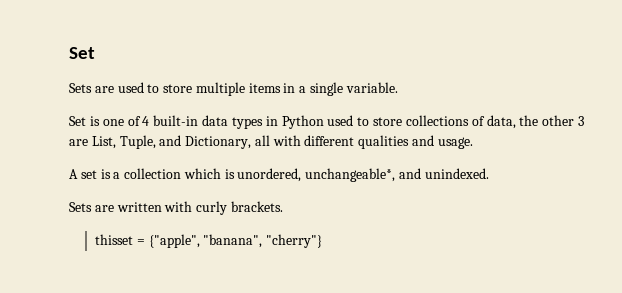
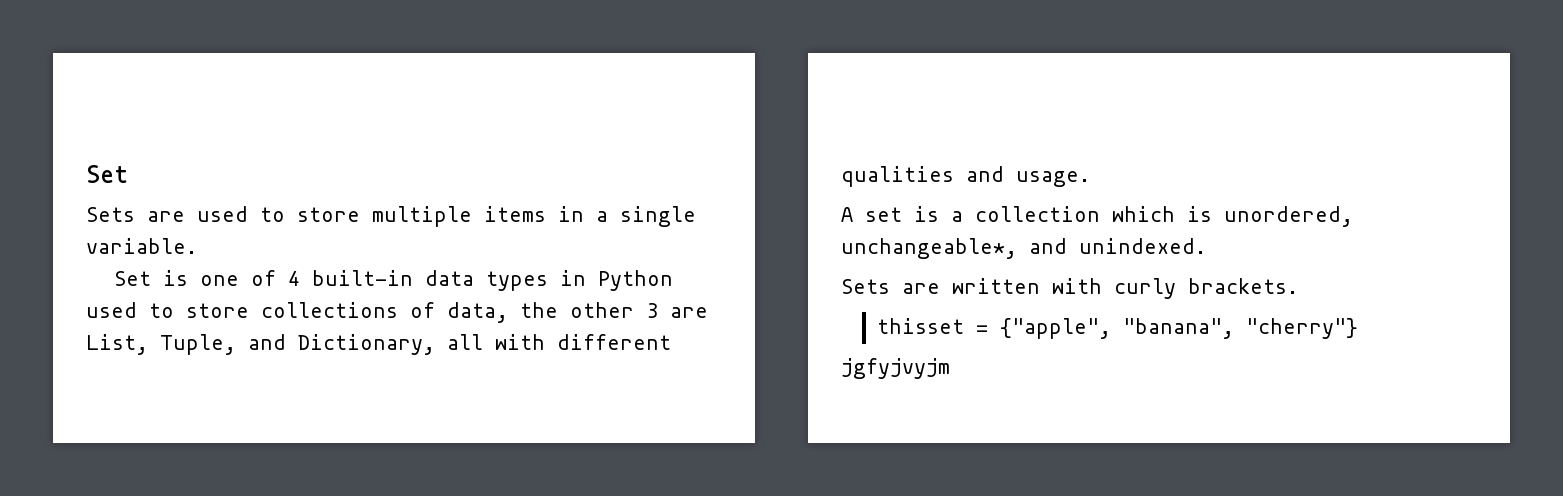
(323, 241) none -> [841,358,950,379] // jgfyjvyjm

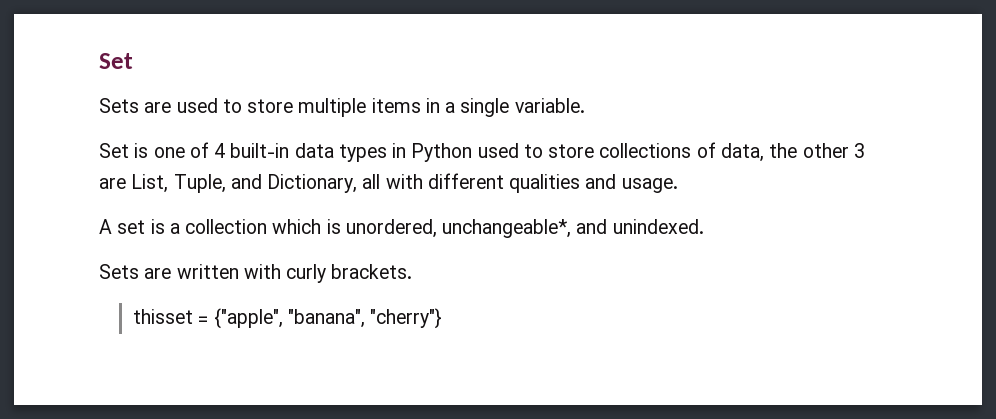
[841,358,950,379] // jgfyjvyjm -> (443, 318) none

